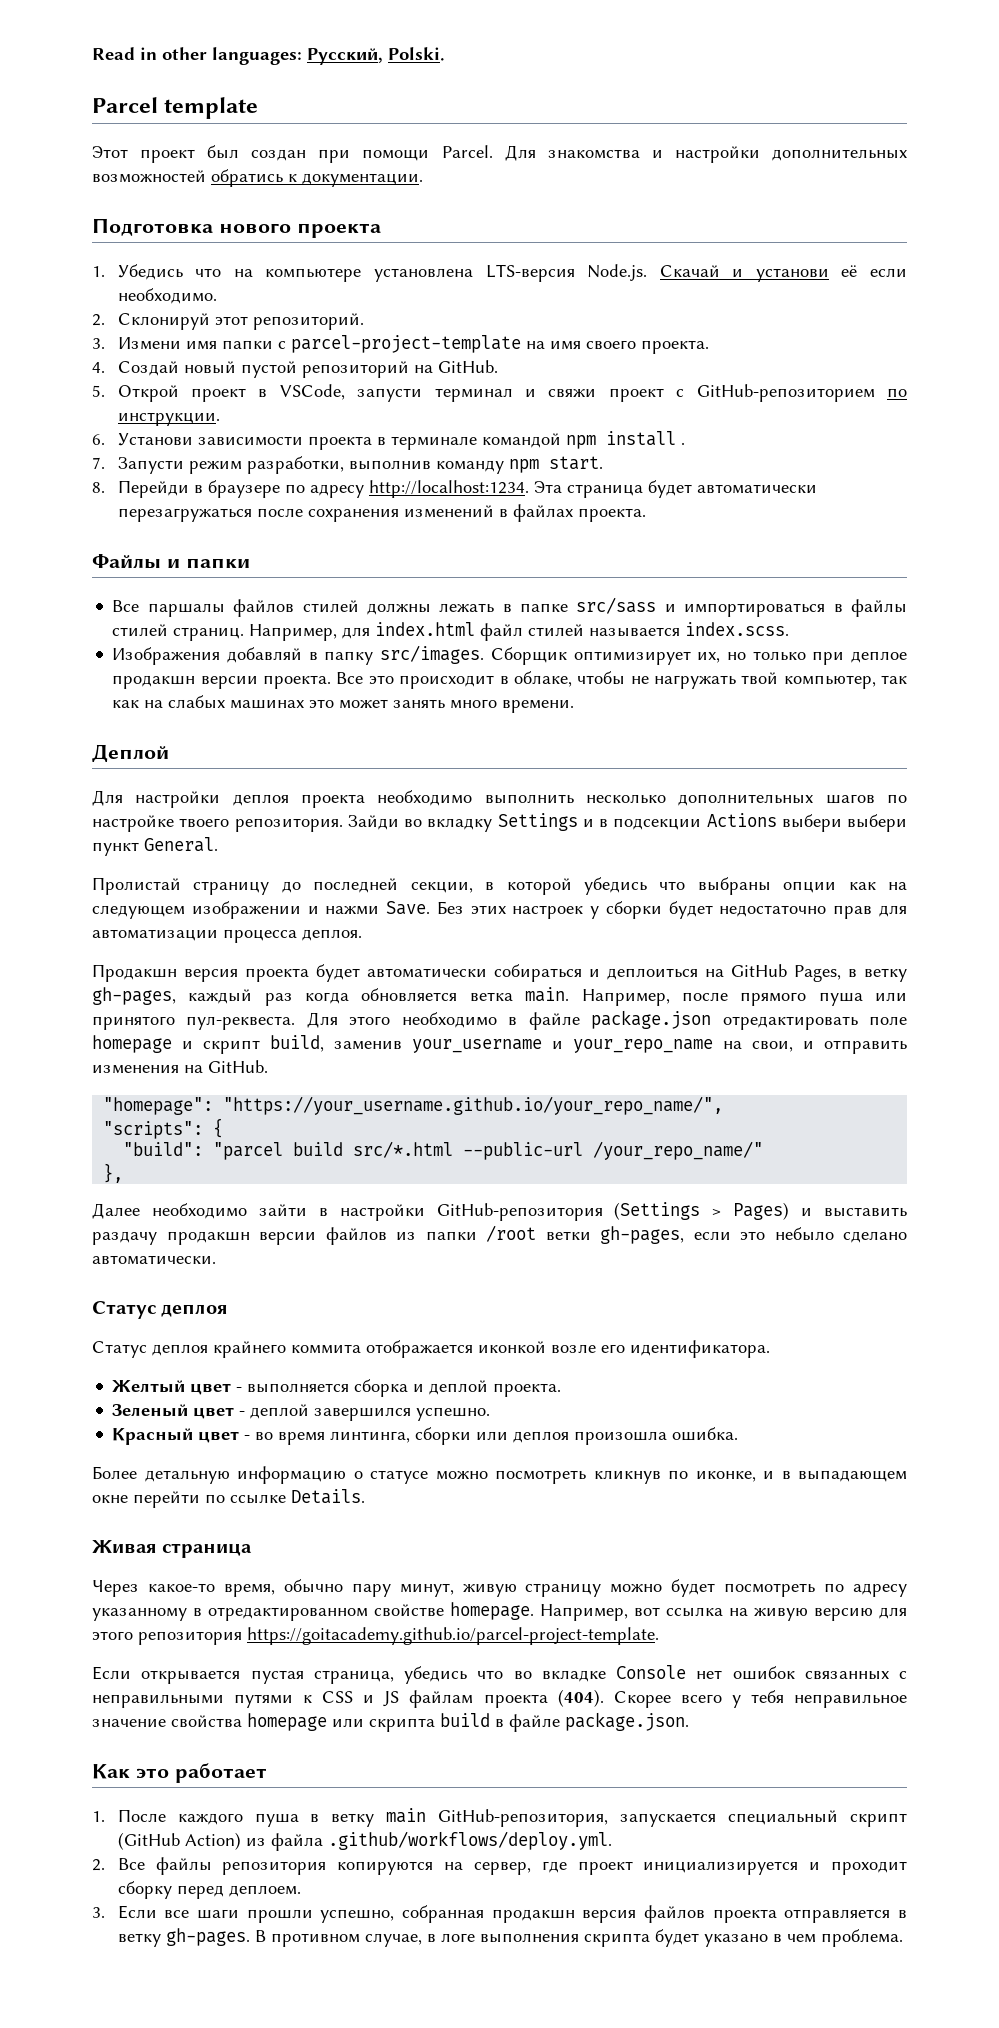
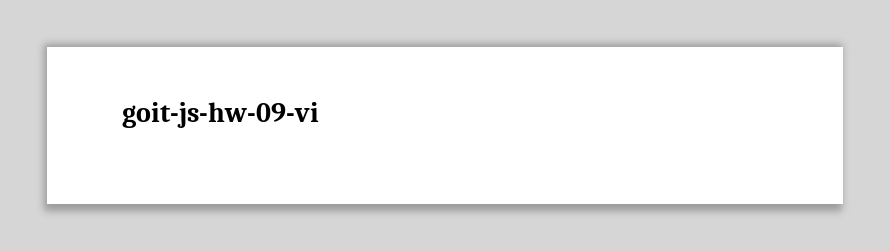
[92,47,445,65] [92,97,259,119] [92,145,907,163] [92,169,423,187] [92,218,381,238] [92,264,907,282] [117,288,217,304] [92,313,364,330] [92,335,709,354] [92,360,498,378] [92,384,907,402] [117,412,220,426] [92,431,685,450] [92,456,603,474] [92,480,817,498] [117,504,646,522] [92,554,250,569] [112,597,908,617] [112,622,790,641] [112,645,908,665] [112,671,908,689] [112,695,575,713] [92,744,169,762] [92,790,908,808] [92,813,907,832] [92,837,218,856] [92,877,907,895] [92,901,907,919] [92,929,362,943] [92,964,907,982] [92,987,908,1006] [92,1010,908,1030] [92,1035,907,1054] [92,1060,268,1074] [103,1096,724,1115] [103,1118,224,1139] [123,1141,764,1160] [103,1163,124,1183] [92,1202,907,1221] [92,1225,907,1245] [92,1255,216,1265] [92,1301,229,1319] [92,1340,770,1358] [112,1379,562,1397] [112,1404,491,1421] [112,1427,739,1445] [92,1466,907,1484] [92,1489,365,1508] [92,1540,253,1558] [92,1579,907,1597] [92,1602,907,1621] [92,1627,659,1645] [92,1665,907,1684] [92,1689,908,1708] [92,1712,689,1732] [92,1763,267,1783] [92,1808,907,1827] [117,1831,612,1851] [92,1857,907,1875] [117,1881,301,1899] [92,1905,907,1923] [117,1928,903,1947] Read in other languages: Русский, Polski. // Parcel template // Этот проект был создан при помощи Parcel. Для знакомства и настройки дополнительных возможностей обратись к документации. // Подготовка нового проекта // 1. Убедись что на компьютере установлена LTS-версия Node.js. Скачай и установи её если необходимо. // 2. Склонируй этот репозиторий. // 3. Измени имя папки с parcel-project-template на имя своего проекта. // 4. Создай новый пустой репозиторий на GitHub. // 5. Открой проект в VSCode, запусти терминал и свяжи проект с GitHub-репозиторием по инструкции. // 6. Установи зависимости проекта в терминале командой npm install . // 7. Запусти режим разработки, выполнив команду npm start. // 8. Перейди в браузере по адресу http://localhost:1234. Эта страница будет автоматически перезагружаться после сохранения изменений в файлах проекта. // Файлы и папки // Все паршалы файлов стилей должны лежать в папке src/sass и импортироваться в файлы стилей страниц. Например, для index.html файл стилей называется index.scss. // Изображения добавляй в папку src/images. Сборщик оптимизирует их, но только при деплое продакшн версии проекта. Все это происходит в облаке, чтобы не нагружать твой компьютер, так как на слабых машинах это может занять много времени. // Деплой // Для настройки деплоя проекта необходимо выполнить несколько дополнительных шагов по настройке твоего репозитория. Зайди во вкладку Settings и в подсекции Actions выбери выбери пункт General. // Пролистай страницу до последней секции, в которой убедись что выбраны опции как на следующем изображении и нажми Save. Без этих настроек у сборки будет недостаточно прав для автоматизации процесса деплоя. // Продакшн версия проекта будет автоматически собираться и деплоиться на GitHub Pages, в ветку gh-pages, каждый раз когда обновляется ветка main. Например, после прямого пуша или принятого пул-реквеста. Для этого необходимо в файле package.json отредактировать поле homepage и скрипт build, заменив your_username и your_repo_name на свои, и отправить изменения на GitHub. // "homepage": "https://your_username.github.io/your_repo_name/", // "scripts": { // "build": "parcel build src/*.html --public-url /your_repo_name/" // }, // Далее необходимо зайти в настройки GitHub-репозитория (Settings > Pages) и выставить раздачу продакшн версии файлов из папки /root ветки gh-pages, если это небыло сделано автоматически. // Статус деплоя // Статус деплоя крайнего коммита отображается иконкой возле его идентификатора. // Желтый цвет - выполняется сборка и деплой проекта. // Зеленый цвет - деплой завершился успешно. // Красный цвет - во время линтинга, сборки или деплоя произошла ошибка. // Более детальную информацию о статусе можно посмотреть кликнув по иконке, и в выпадающем окне перейти по ссылке Details. // Живая страница // Через какое-то время, обычно пару минут, живую страницу можно будет посмотреть по адресу указанному в отредактированном свойстве homepage. Например, вот ссылка на живую версию для этого репозитория https://goitacademy.github.io/parcel-project-template. // Если открывается пустая страница, убедись что во вкладке Console нет ошибок связанных с неправильными путями к CSS и JS файлам проекта (404). Скорее всего у тебя неправильное значение свойства homepage или скрипта build в файле package.json. // Как это работает // 1. После каждого пуша в ветку main GitHub-репозитория, запускается специальный скрипт (GitHub Action) из файла .github/workflows/deploy.yml. // 2. Все файлы репозитория копируются на сервер, где проект инициализируется и проходит сборку перед деплоем. // 3. Если все шаги прошли успешно, собранная продакшн версия файлов проекта отправляется в ветку gh-pages. В противном случае, в логе выполнения скрипта будет указано в чем проблема. -> [122,102,319,128] goit-js-hw-09-vi

